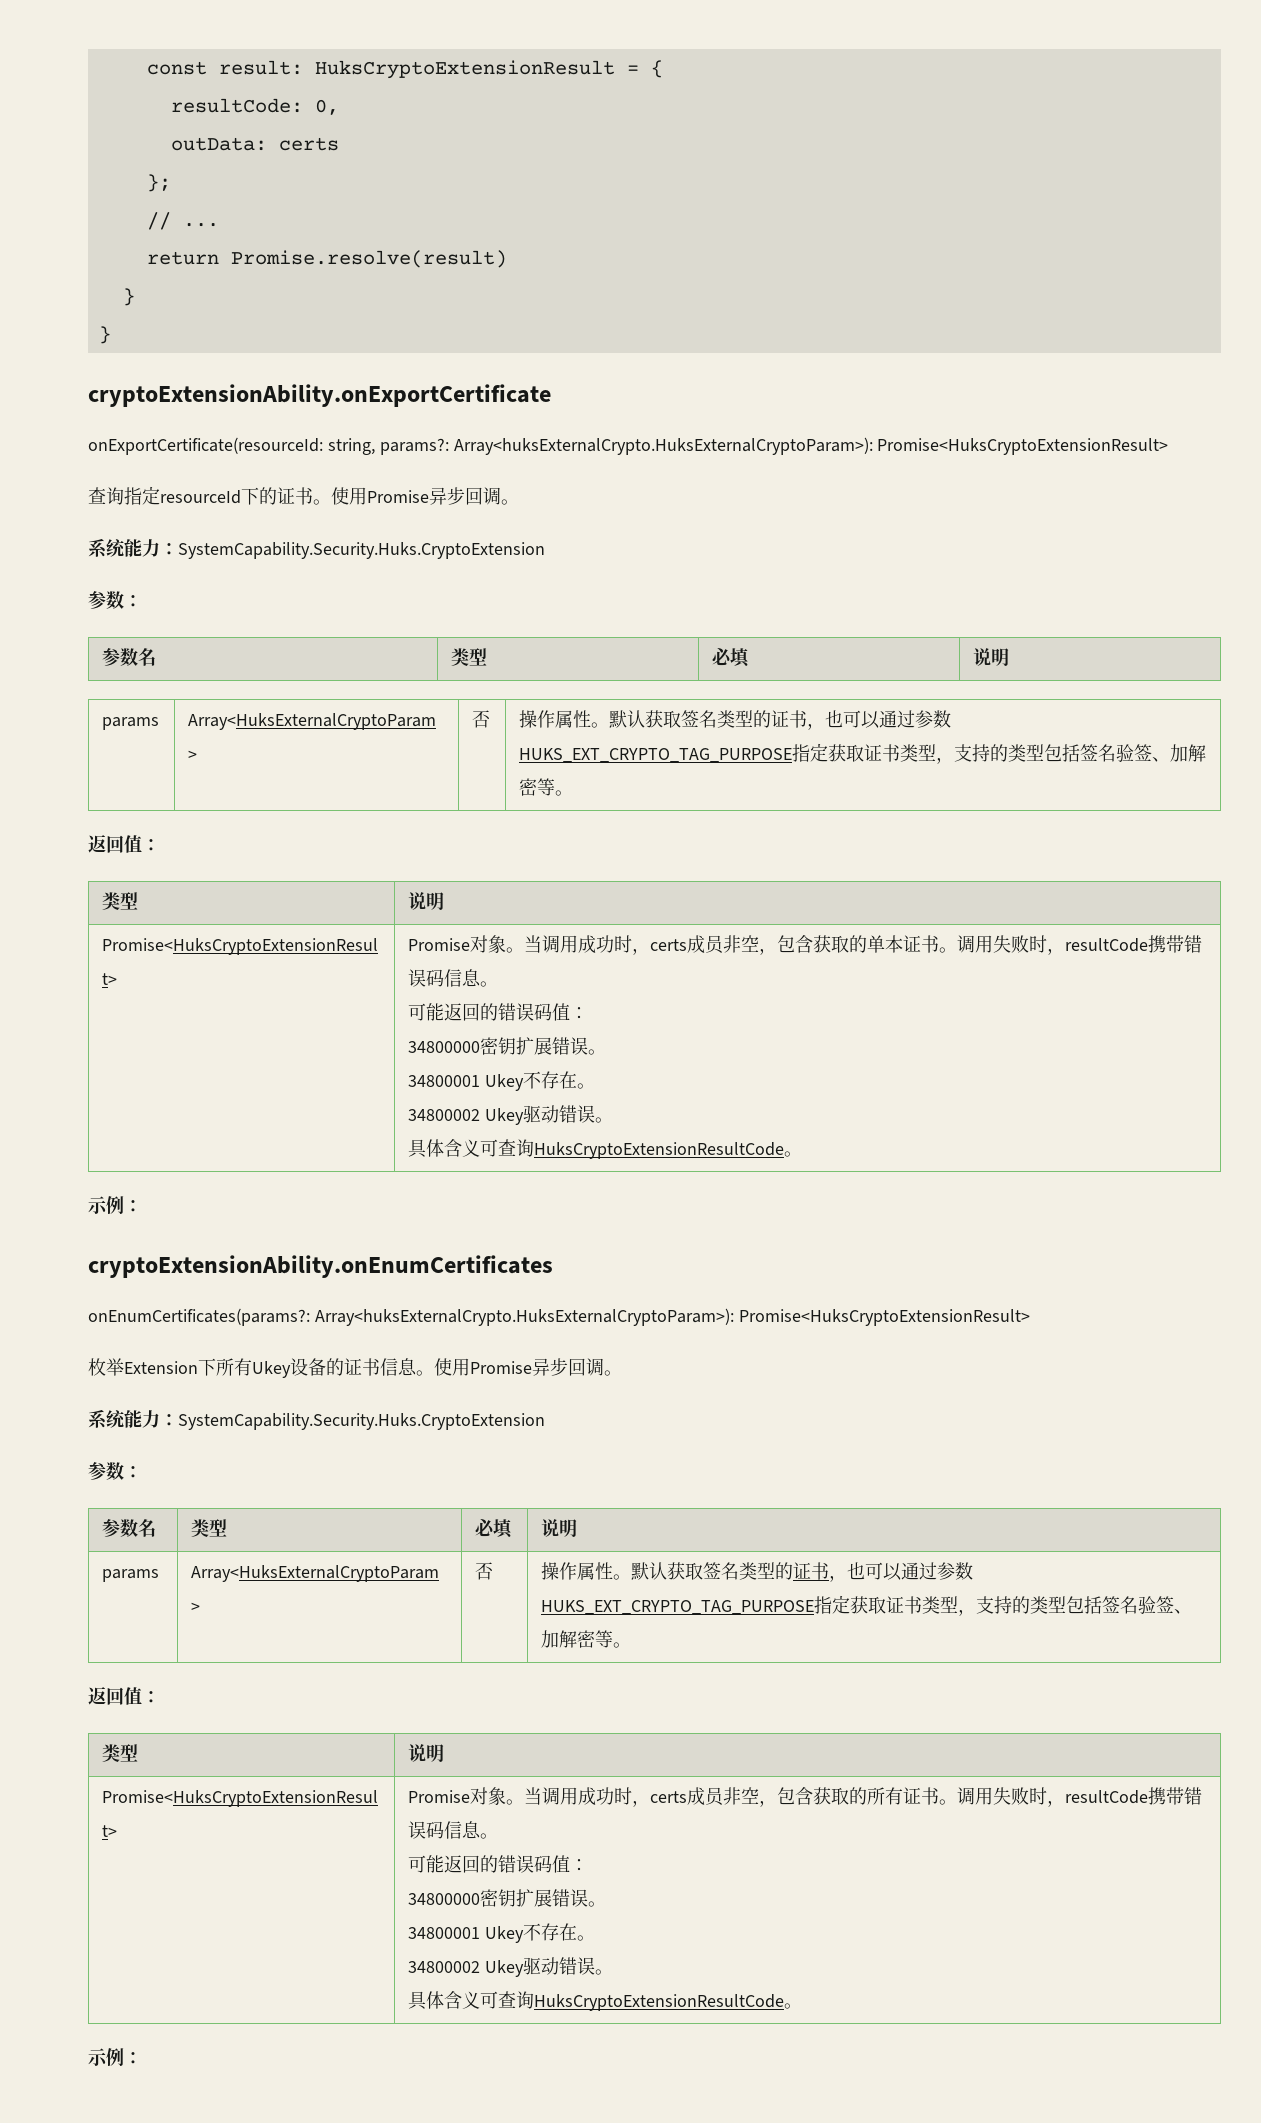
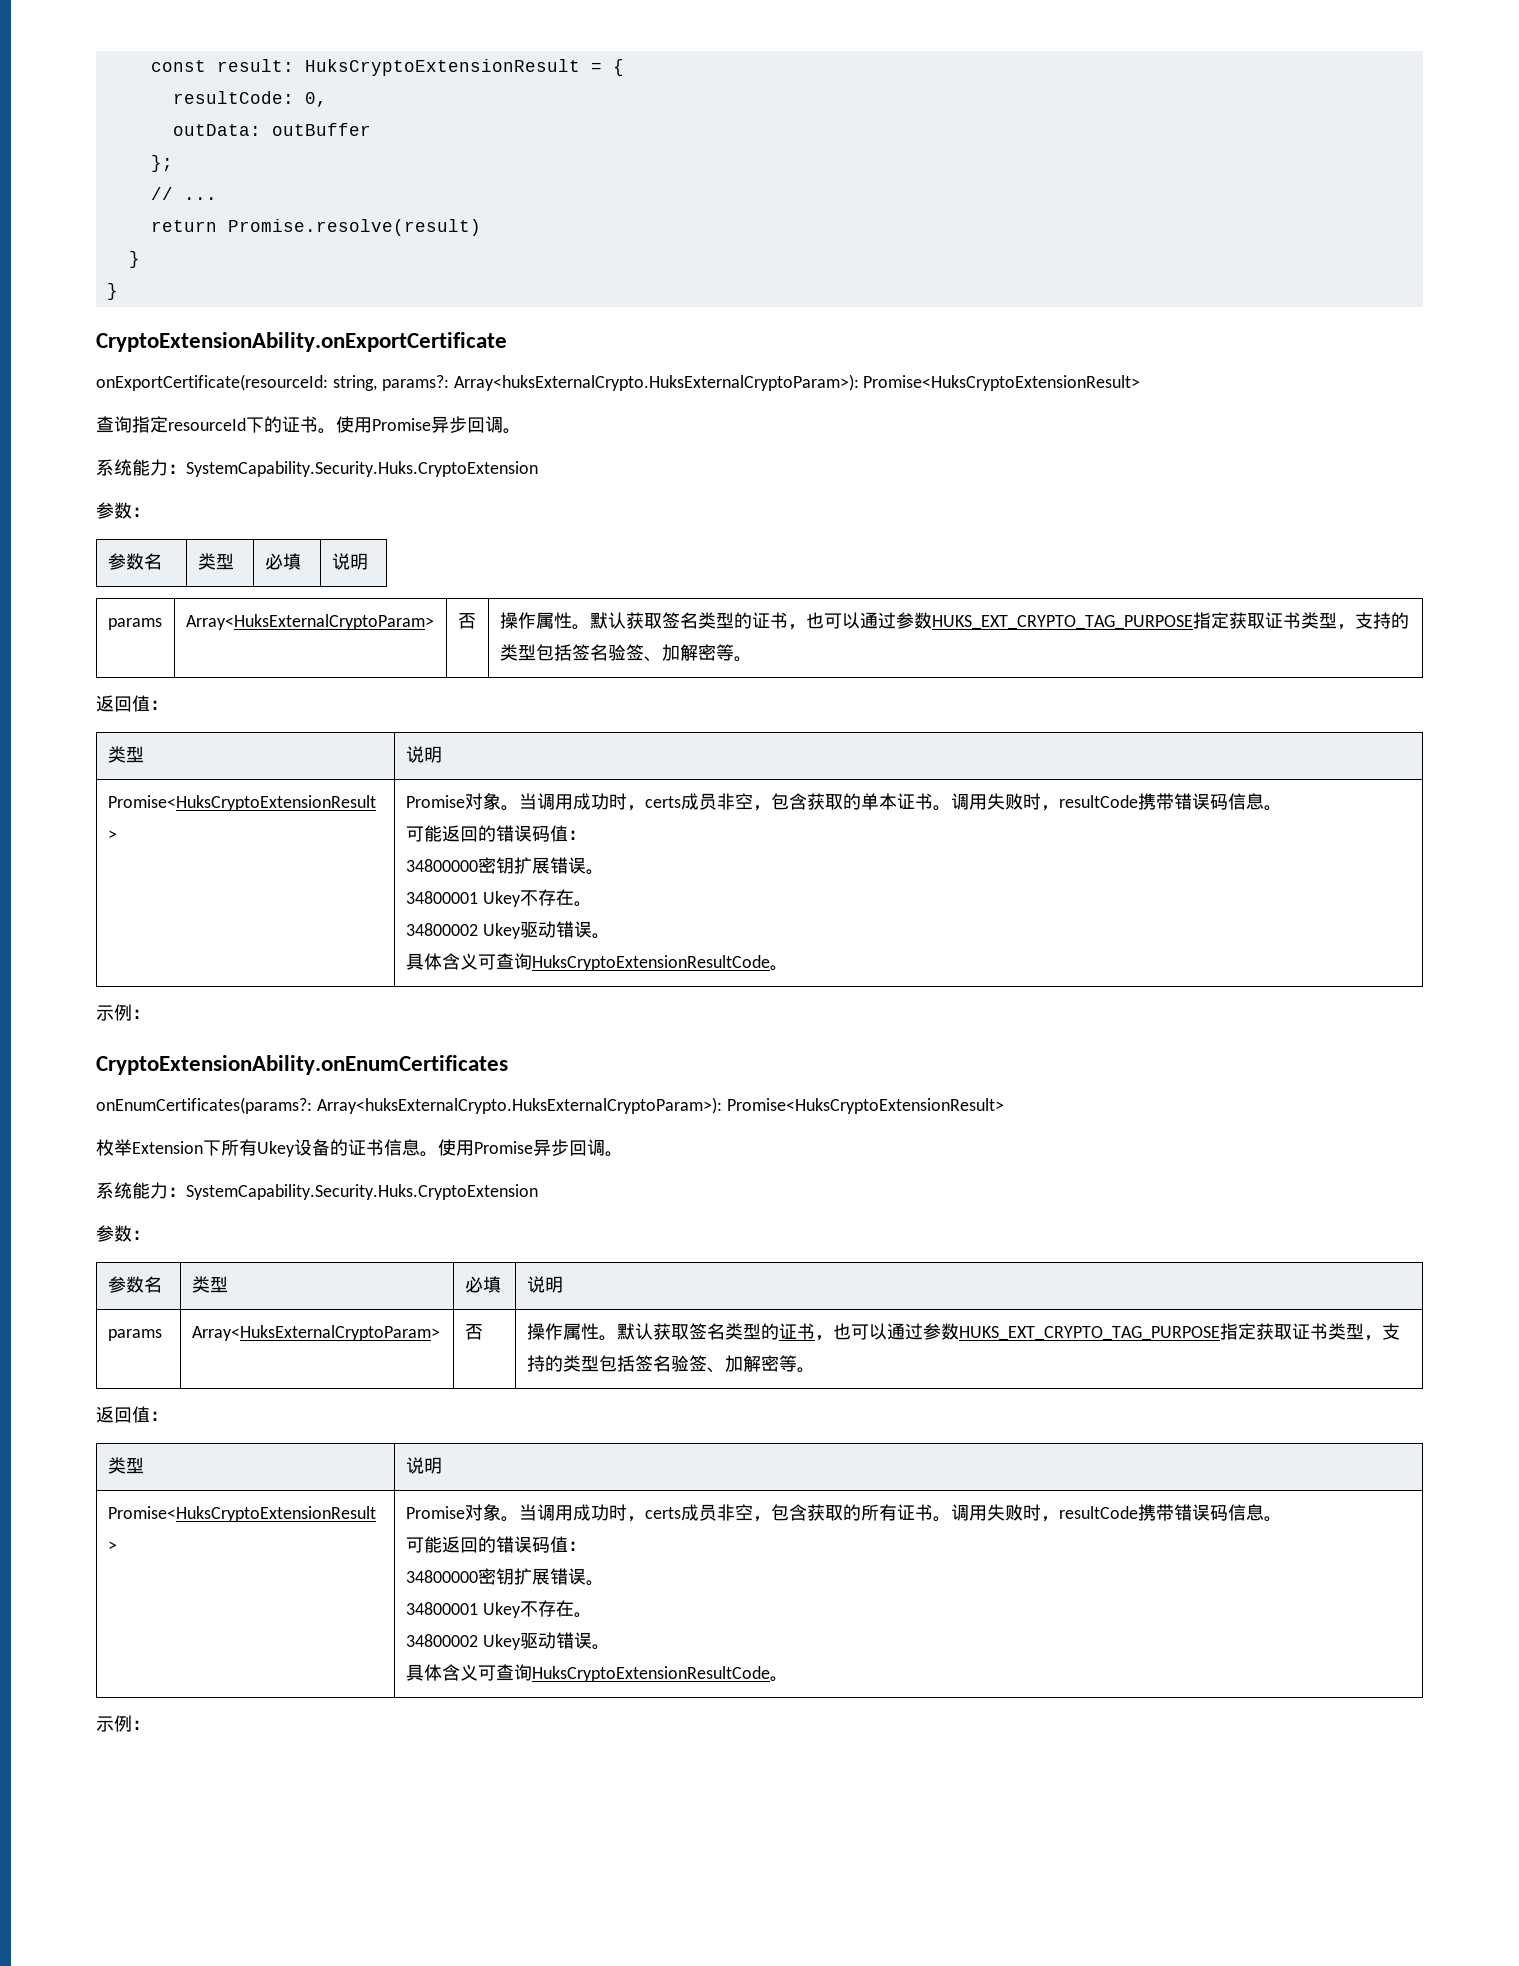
[278,137,339,151] certs -> [271,123,371,136] outBuffer
[88,384,551,407] cryptoExtensionAbility.onExportCertificate -> [96,332,507,352] CryptoExtensionAbility.onExportCertificate
[88,1255,553,1278] cryptoExtensionAbility.onEnumCertificates -> [96,1055,508,1075] CryptoExtensionAbility.onEnumCertificates

